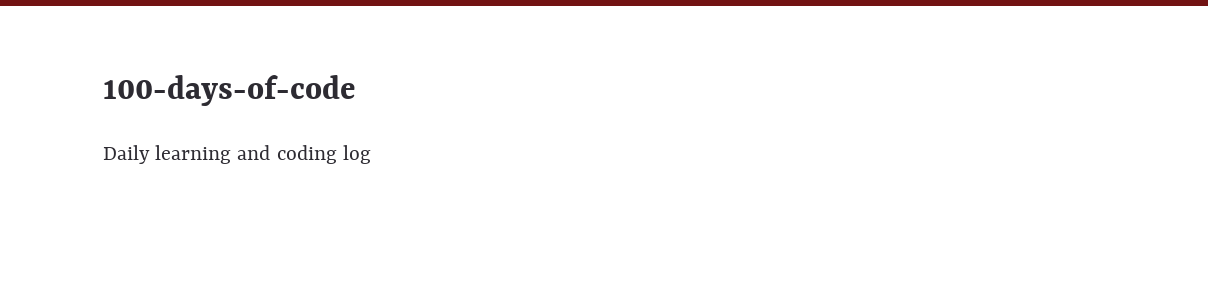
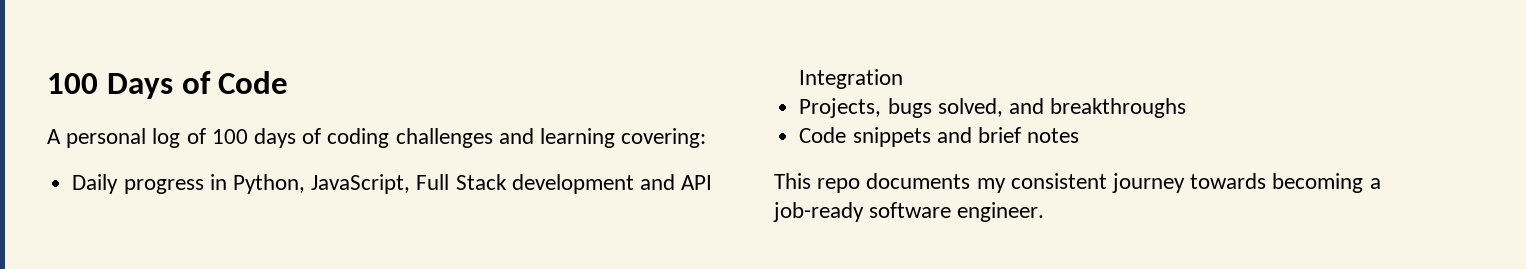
[103,75,356,106] [103,145,371,164] 100-days-of-code // Daily learning and coding log -> [47,71,289,99] [47,128,707,148] [72,174,713,194] [799,69,904,89] [799,98,1187,118] [799,127,1080,147] [774,173,1381,193] [773,202,1045,222] 100 Days of Code // A personal log of 100 days of coding challenges and learning covering: // Daily progress in Python, JavaScript, Full Stack development and API Integration // Projects, bugs solved, and breakthroughs // Code snippets and brief notes // This repo documents my consistent journey towards becoming a job-ready software engineer.

